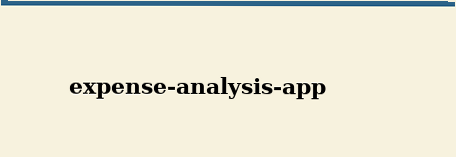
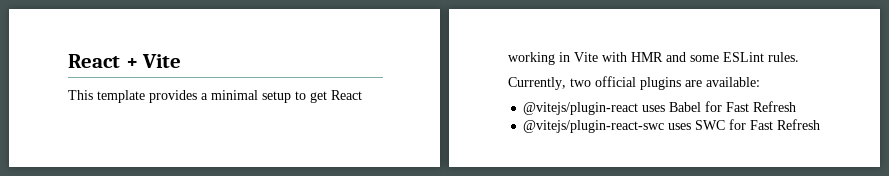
[68,76,327,100] expense-analysis-app -> [68,54,182,68] [68,90,362,103] [508,52,799,65] [508,76,760,90] [523,101,797,115] [523,119,821,133] React + Vite // This template provides a minimal setup to get React working in Vite with HMR and some ESLint rules. // Currently, two official plugins are available: // @vitejs/plugin-react uses Babel for Fast Refresh // @vitejs/plugin-react-swc uses SWC for Fast Refresh

